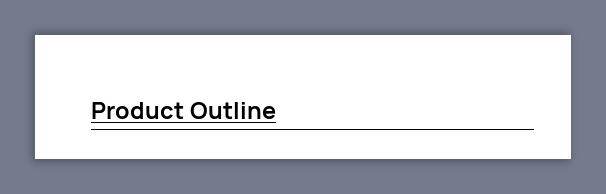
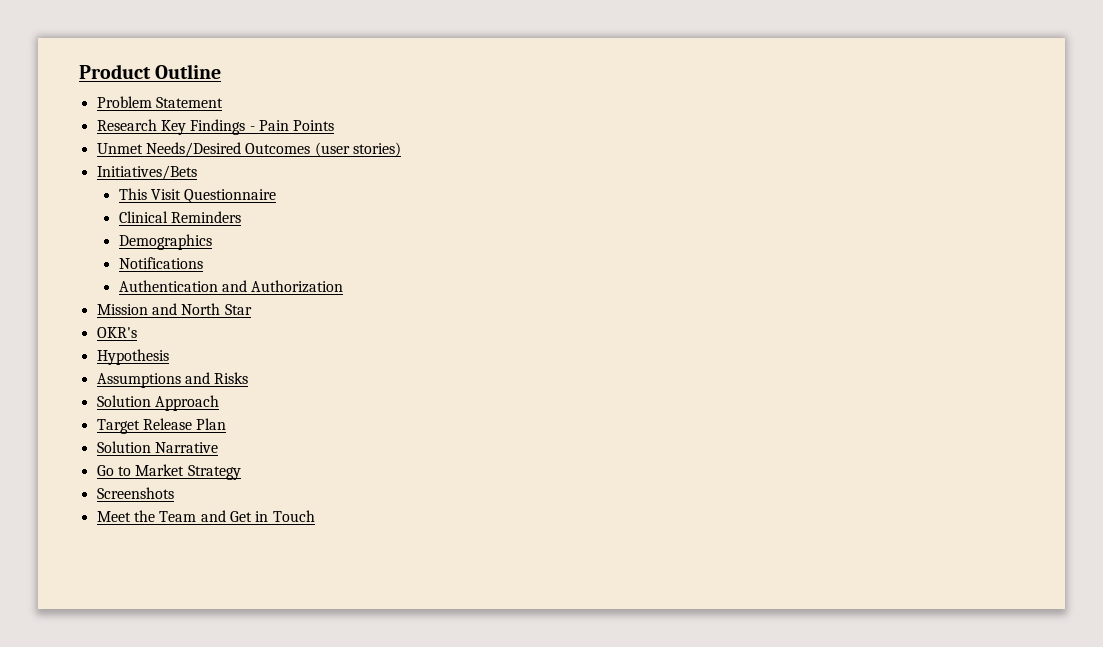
(277, 110) none -> [96,96,223,108] [96,119,335,135] [96,142,401,157] [96,165,197,180] [118,188,277,203] [118,211,241,223] [118,234,212,250] [118,257,203,269] [118,280,344,293] [96,303,252,315] [96,327,137,338] [96,349,169,365] [96,372,249,388] [96,395,219,411] [96,418,227,434] [96,441,218,453] [96,464,241,480] [96,487,174,499] [96,510,315,522] // Problem Statement // Research Key Findings - Pain Points // Unmet Needs/Desired Outcomes (user stories) // Initiatives/Bets // This Visit Questionnaire // Clinical Reminders // Demographics // Notifications // Authentication and Authorization // Mission and North Star // OKR's // Hypothesis // Assumptions and Risks // Solution Approach // Target Release Plan // Solution Narrative // Go to Market Strategy // Screenshots // Meet the Team and Get in Touch

